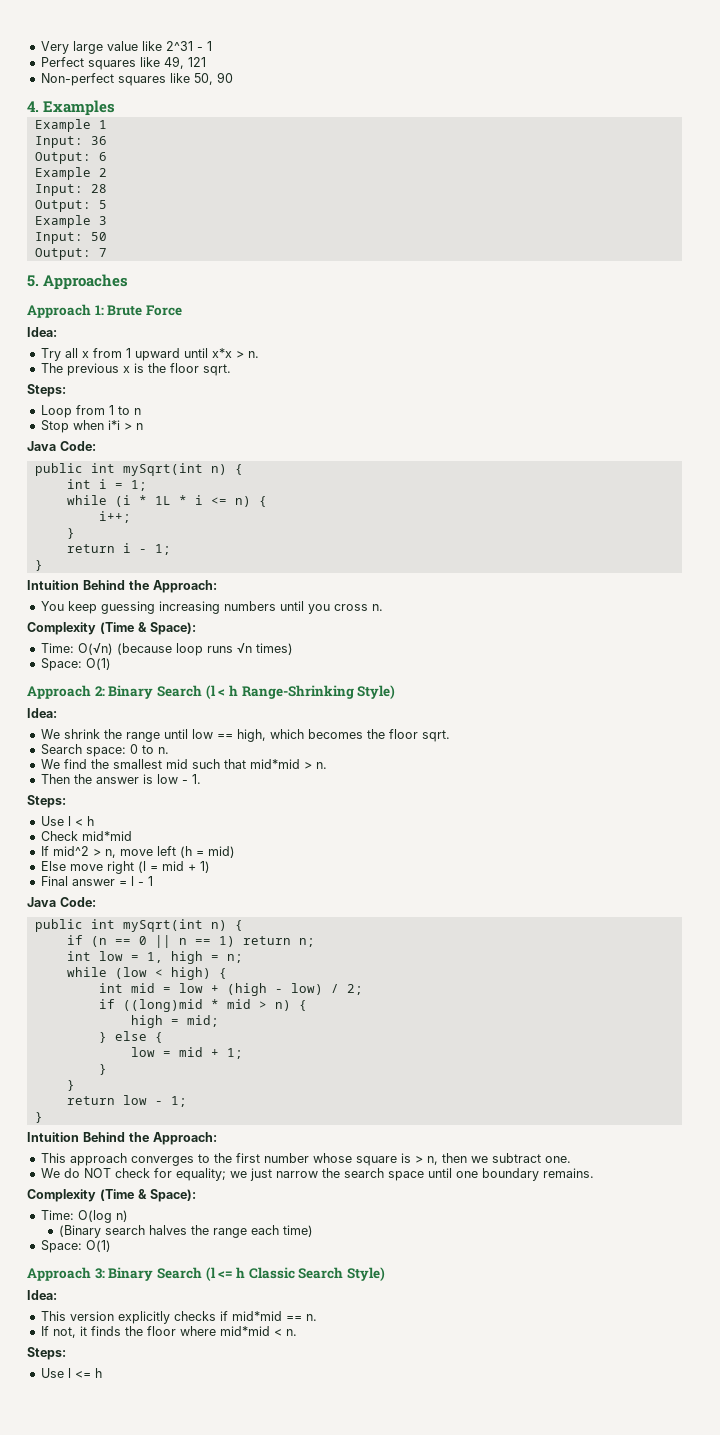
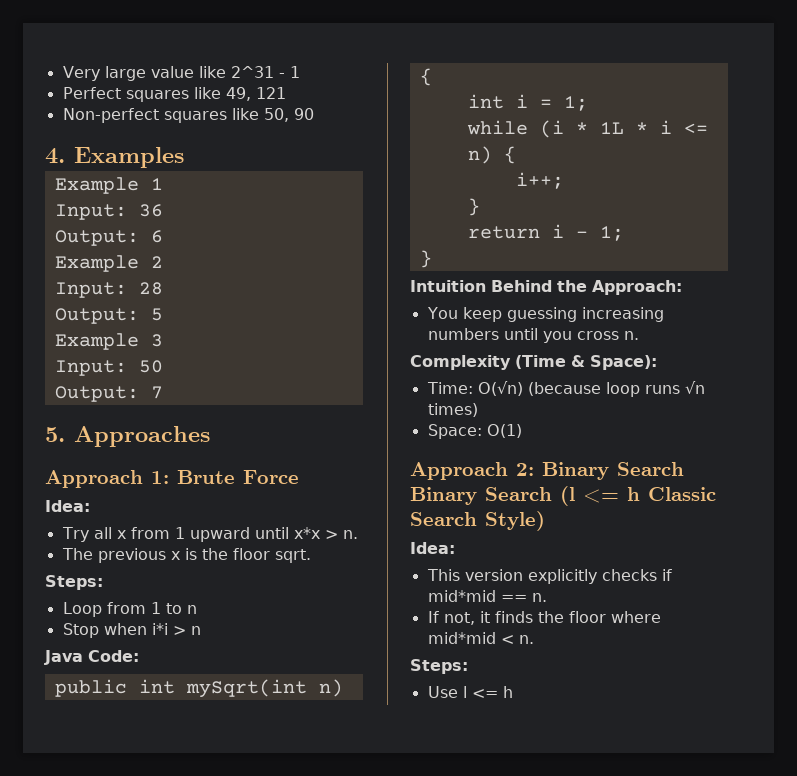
[205,685,396,699] [27,708,57,718] [40,729,450,742] [40,744,169,757] [40,759,327,769] [40,774,201,784] [27,795,66,808] [40,816,94,826] [40,831,132,841] [40,846,235,858] [40,861,210,874] [40,876,153,886] [27,897,96,907] [34,919,243,932] [66,935,315,948] [66,951,243,964] [66,967,227,980] [98,983,363,996] [98,999,307,1012] [130,1015,219,1028] [98,1031,163,1043] [130,1047,243,1059] [98,1064,107,1075] [66,1080,75,1091] [66,1095,187,1107] [34,1112,43,1123] [27,1132,217,1145] [40,1153,571,1166] [40,1168,594,1181] [27,1189,196,1202] [40,1210,128,1223] [59,1225,314,1238] [40,1240,111,1253] [27,1267,105,1281] (l < h Range-Shrinking Style) // Idea: // We shrink the range until low == high, which becomes the floor sqrt. // Search space: 0 to n. // We find the smallest mid such that mid*mid > n. // Then the answer is low - 1. // Steps: // Use l < h // Check mid*mid // If mid^2 > n, move left (h = mid) // Else move right (l = mid + 1) // Final answer = l - 1 // Java Code: // public int mySqrt(int n) { // if (n == 0 || n == 1) return n; // int low = 1, high = n; // while (low < high) { // int mid = low + (high - low) / 2; // if ((long)mid * mid > n) { // high = mid; // } else { // low = mid + 1; // } // } // return low - 1; // } // Intuition Behind the Approach: // This approach converges to the first number whose square is > n, then we subtract one. // We do NOT check for equality; we just narrow the search space until one boundary remains. // Complexity (Time & Space): // Time: O(log n) // (Binary search halves the range each time) // Space: O(1) // Approach 3: -> (684, 469) none

